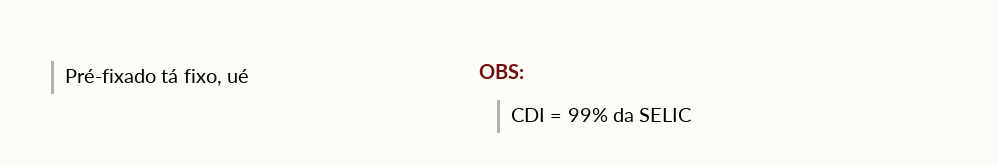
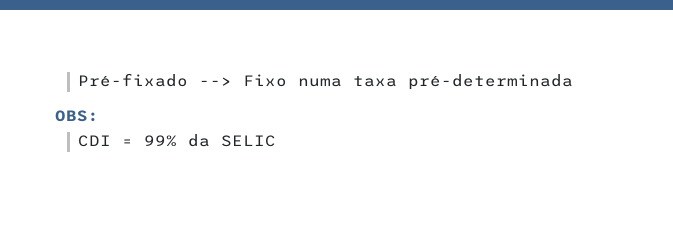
[161,69,249,86] tá fixo, ué -> [198,74,573,90] --> Fixo numa taxa pré-determinada

